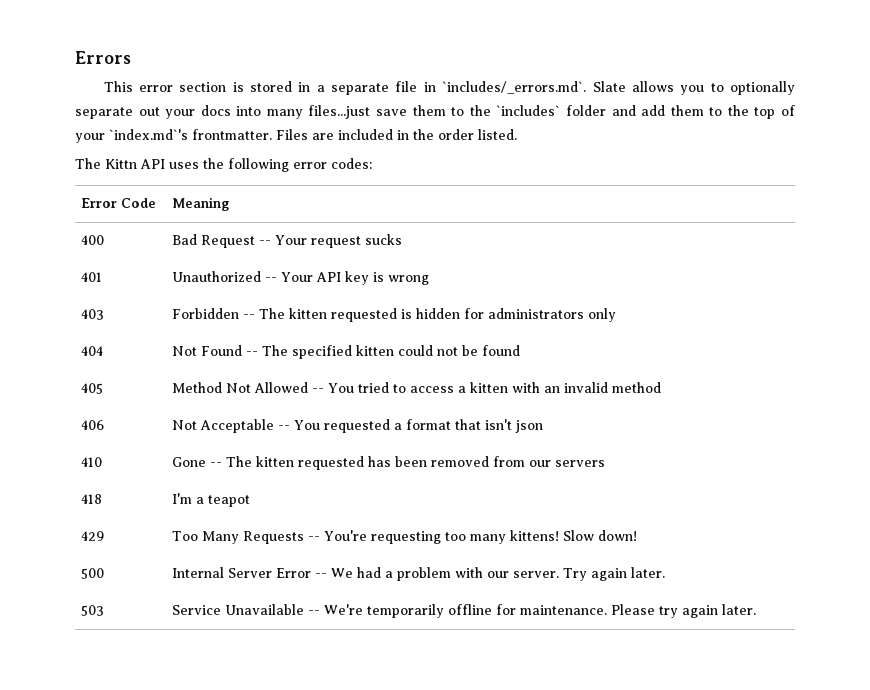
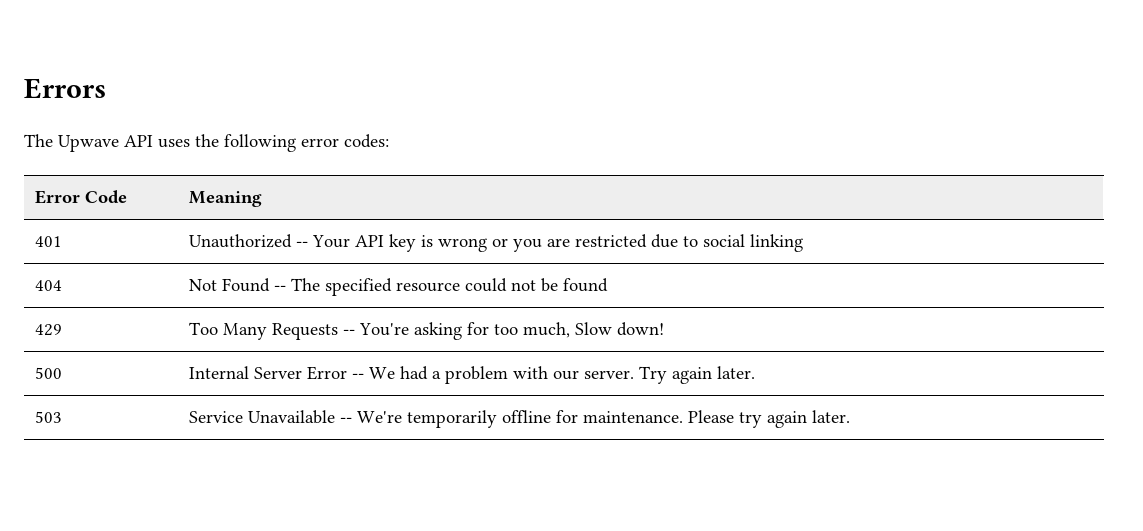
[103,81,796,95] [75,105,795,119] [75,129,517,143] [75,158,137,169] // This error section is stored in a separate file in `includes/_errors.md`. Slate allows you to optionally separate out your docs into many files...just save them to the `includes` folder and add them to the top of your `index.md`'s frontmatter. Files are included in the order listed. // The Kittn -> [24,134,119,152] // The Upwave
[80,235,104,245] [171,234,402,248] // 400 | Bad Request -- Your request sucks -> (263, 199) none
[80,309,104,320] [171,308,616,322] // 403 | Forbidden -- The kitten requested is hidden for administrators only -> [492,234,804,252] or you are restricted due to social linking
[355,345,394,356] kitten -> [396,282,461,292] resource
[80,383,103,394] [171,382,661,393] [80,420,104,430] [171,419,543,433] [80,457,102,467] [171,456,605,470] [80,494,102,504] [171,493,250,507] // 405 | Method Not Allowed -- You tried to access a kitten with an invalid method // 406 | Not Acceptable -- You requested a format that isn't json // 410 | Gone -- The kitten requested has been removed from our servers // 418 | I'm a teapot -> (609, 285) none
[370,530,559,544] requesting too many kittens! -> [414,322,571,340] asking for too much,

